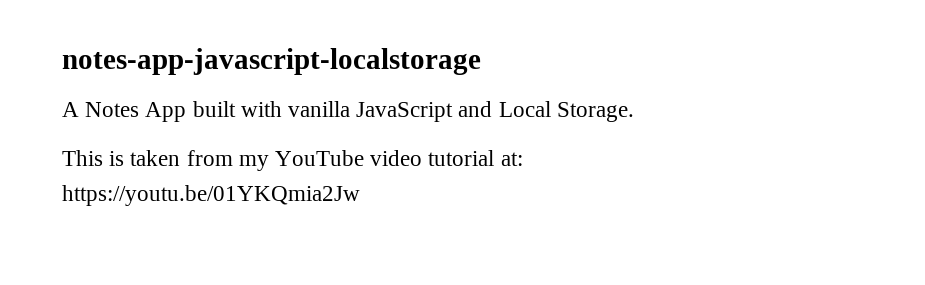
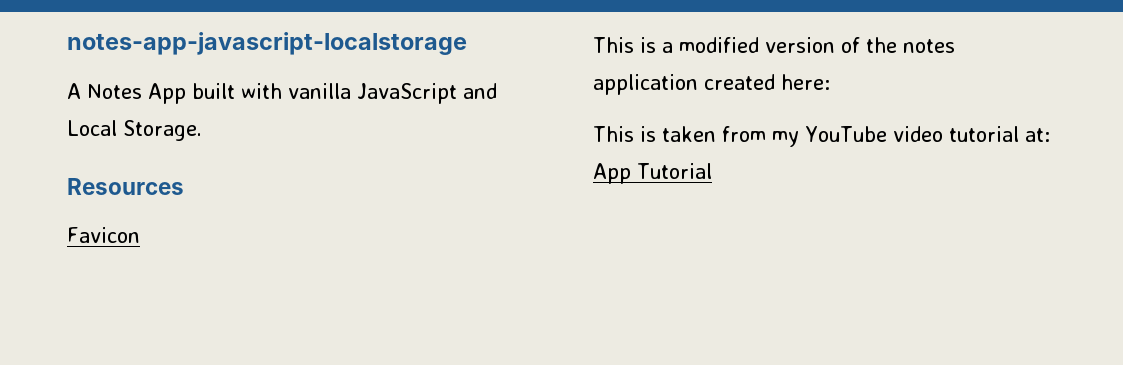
(634, 112) none -> [67,178,184,195] [67,227,140,243] [593,37,955,53] [593,74,830,95] // Resources // Favicon // This is a modified version of the notes application created here:
[62,185,360,206] https://youtu.be/01YKQmia2Jw -> [593,163,712,184] App Tutorial

